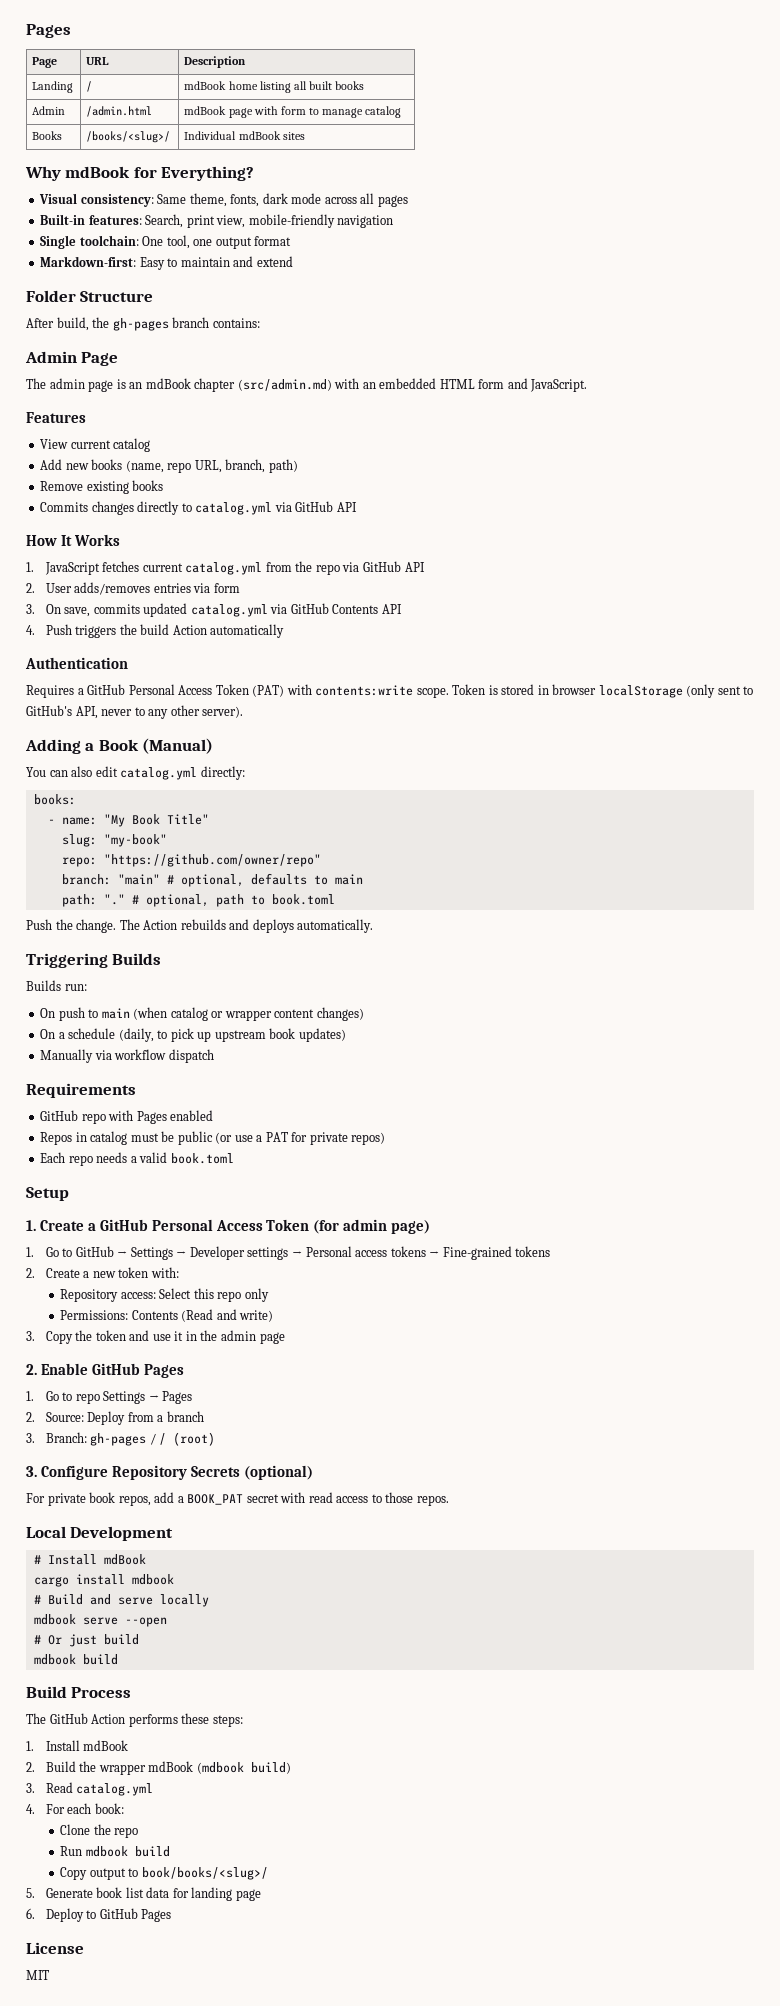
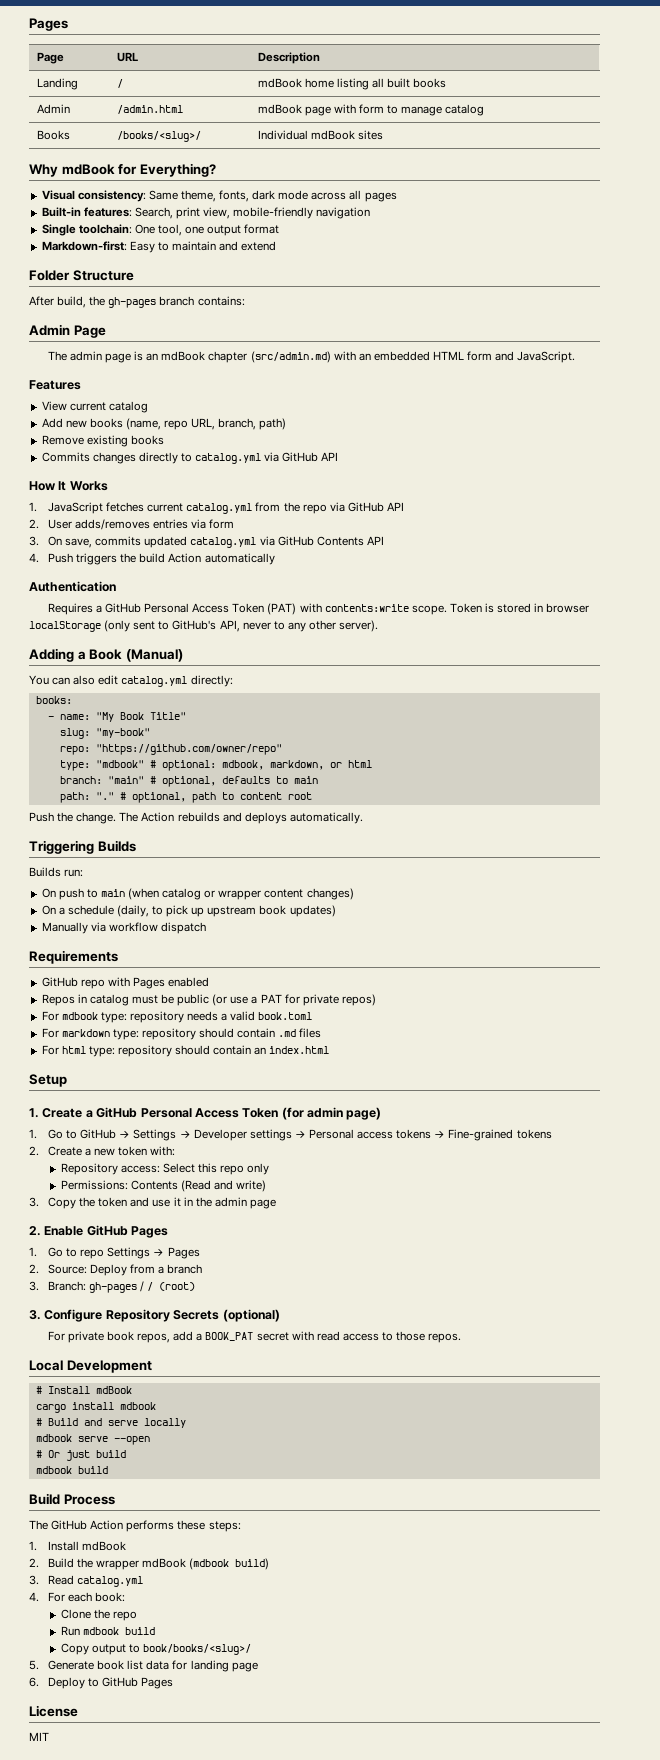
(321, 860) none -> [59,760,372,771] // type: "mdbook" # optional: mdbook, markdown, or html
[271,894,335,905] book.toml -> [239,792,312,800] content root
[40,1152,93,1166] Each repo -> [41,1011,184,1023] For mdbook type: repository
(234, 1158) none -> [41,1028,322,1040] [41,1045,330,1057] // For markdown type: repository should contain .md files // For html type: repository should contain an index.html

